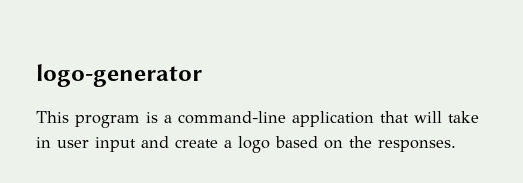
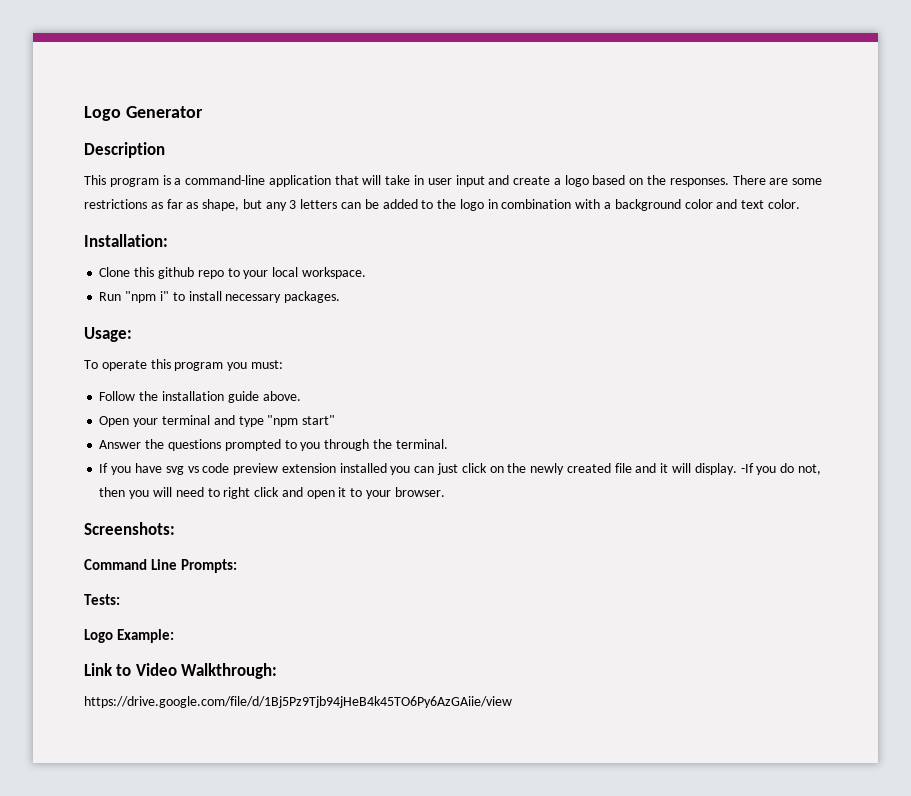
[36,64,202,87] logo-generator -> [84,106,203,121] [84,142,165,158] Logo Generator // Description
(456, 146) none -> [732,175,823,185] [84,199,800,211] [84,234,168,247] [99,267,366,279] [99,291,341,303] [84,327,132,342] [84,359,283,371] [99,391,301,403] [99,415,336,427] [99,439,448,451] [99,463,821,475] [99,487,445,499] [84,522,175,535] [84,559,238,573] [84,594,120,605] [84,629,175,643] [84,663,278,679] [84,696,512,708] There are some restrictions as far as shape, but any 3 letters can be added to the logo in combination with a background color and text color. // Installation: // Clone this github repo to your local workspace. // Run "npm i" to install necessary packages. // Usage: // To operate this program you must: // Follow the installation guide above. // Open your terminal and type "npm start" // Answer the questions prompted to you through the terminal. // If you have svg vs code preview extension installed you can just click on the newly created file and it will display. -If you do not, then you will need to right click and open it to your browser. // Screenshots: // Command Line Prompts: // Tests: // Logo Example: // Link to Video Walkthrough: // https://drive.google.com/file/d/1Bj5Pz9Tjb94jHeB4k45TO6Py6AzGAiie/view

